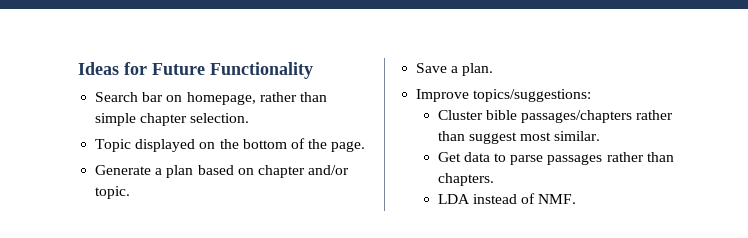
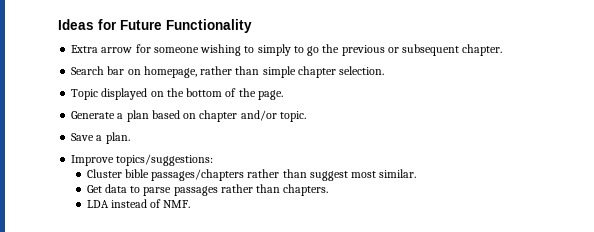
(313, 70) none -> [71,44,503,56] // Extra arrow for someone wishing to simply to go the previous or subsequent chapter.

